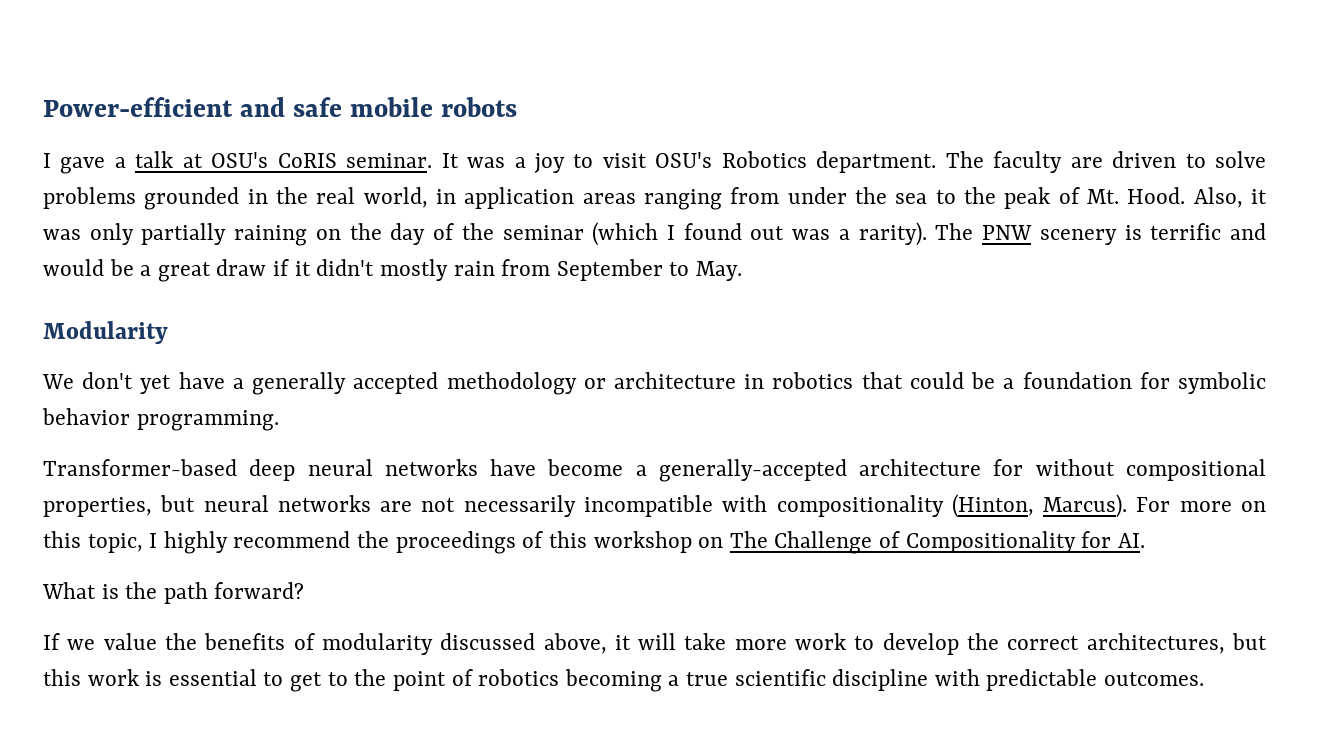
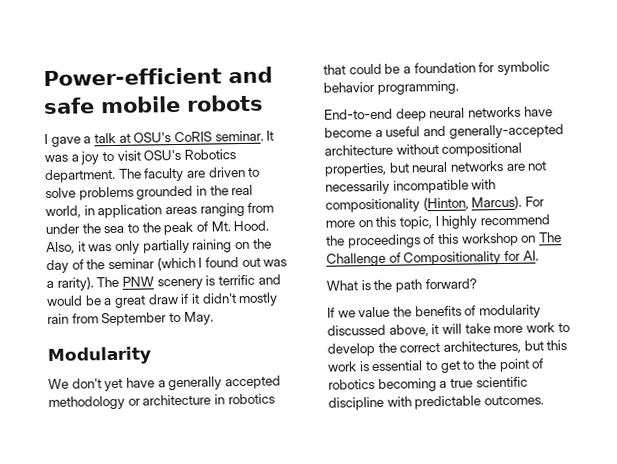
[43,459,237,476] Transformer-based -> [324,108,393,120] End-to-end
(647, 470) none -> [385,125,446,137] useful and
[993,459,1024,476] for -> (393, 150) none

